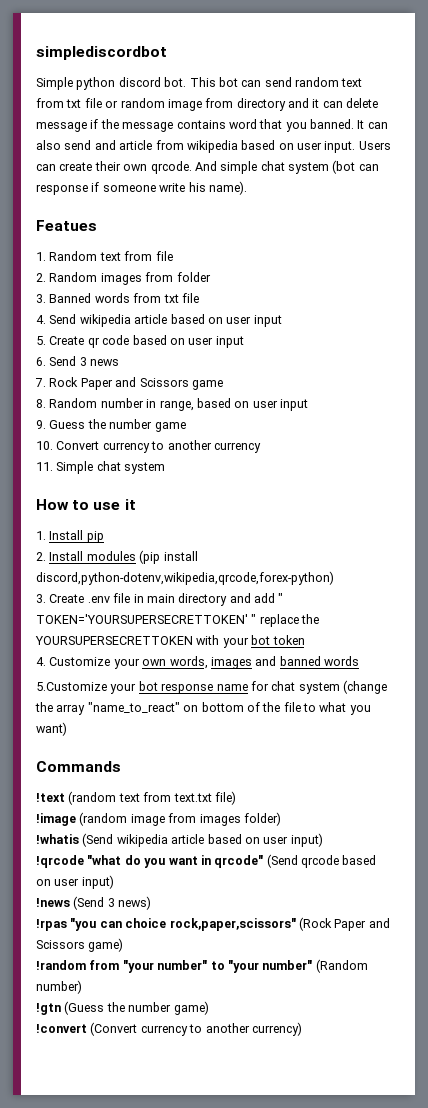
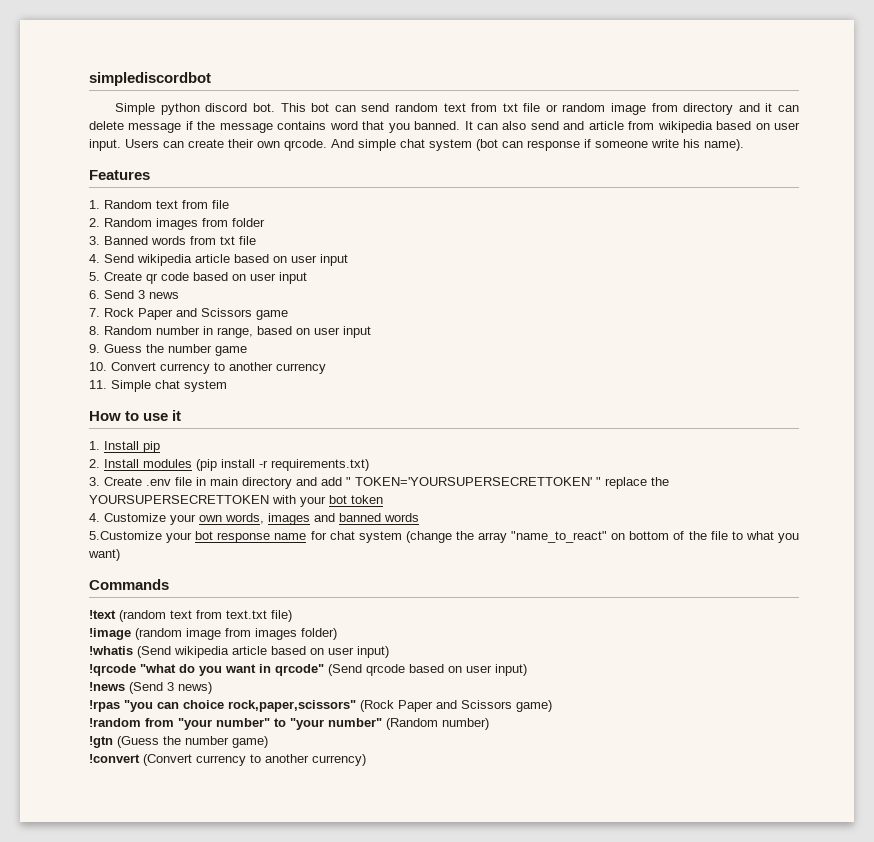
[36,220,97,231] Featues -> [89,170,150,180] Features
[36,571,334,585] discord,python-dotenv,wikipedia,qrcode,forex-python) -> [259,459,369,471] -r requirements.txt)

